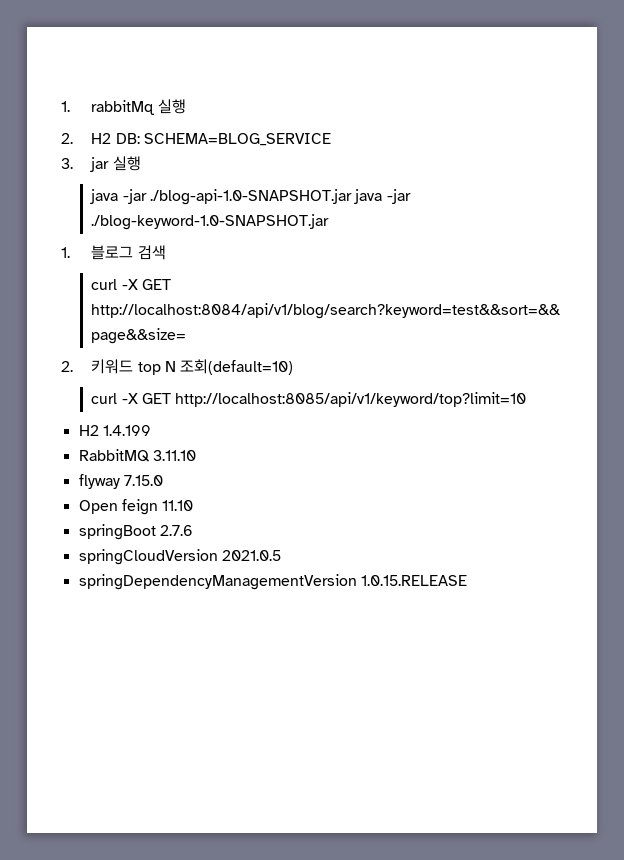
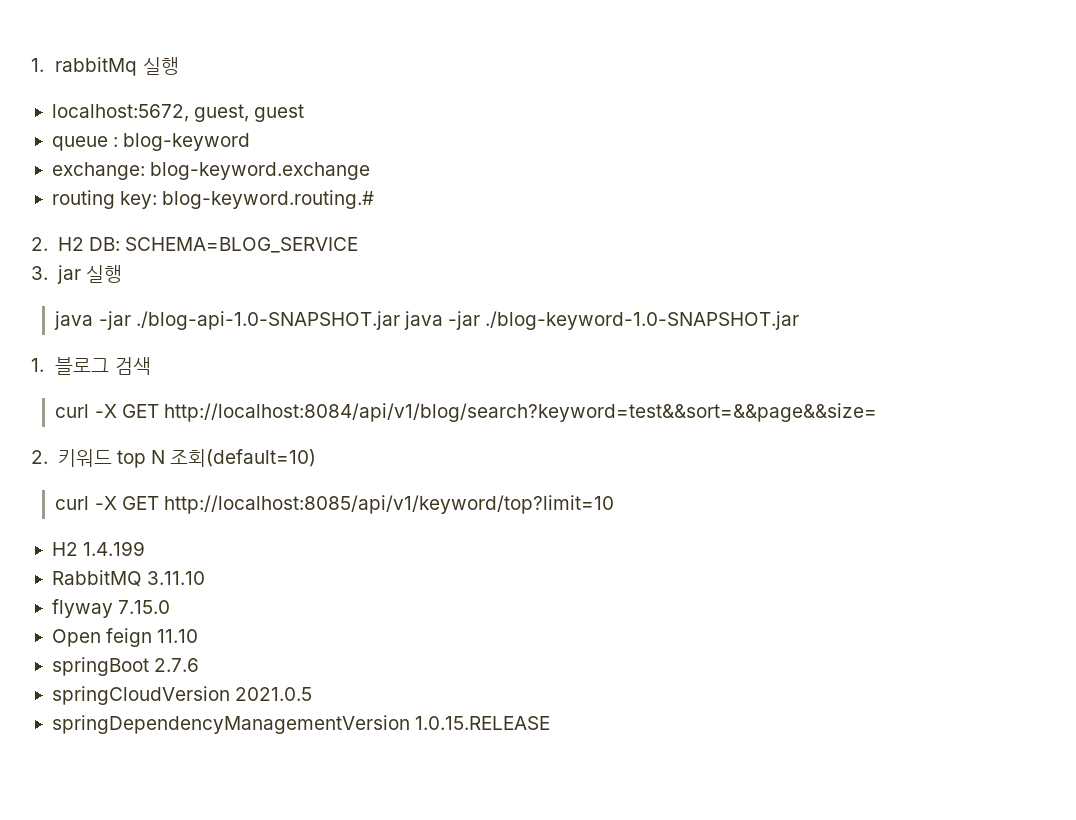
(186, 106) none -> [51,104,305,122] [51,133,251,151] [51,162,371,180] [51,190,375,209] // localhost:5672, guest, guest // queue : blog-keyword // exchange: blog-keyword.exchange // routing key: blog-keyword.routing.#

